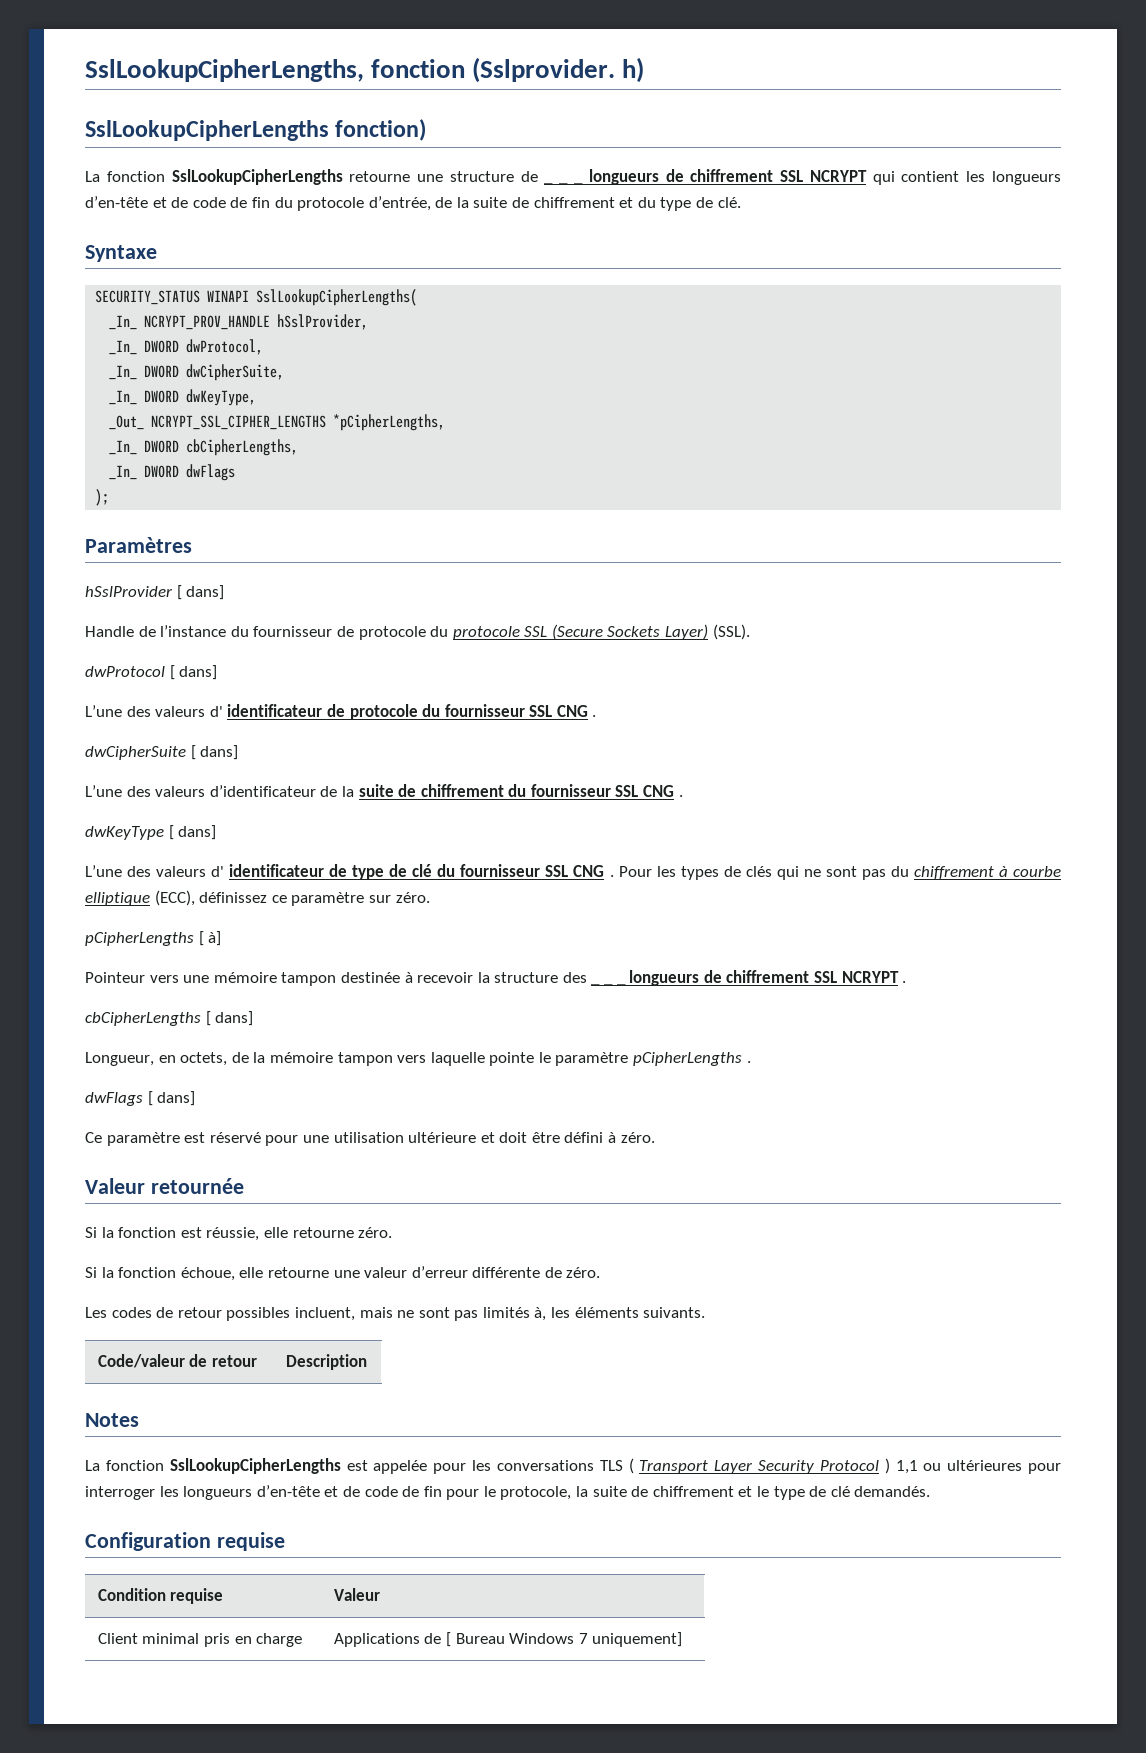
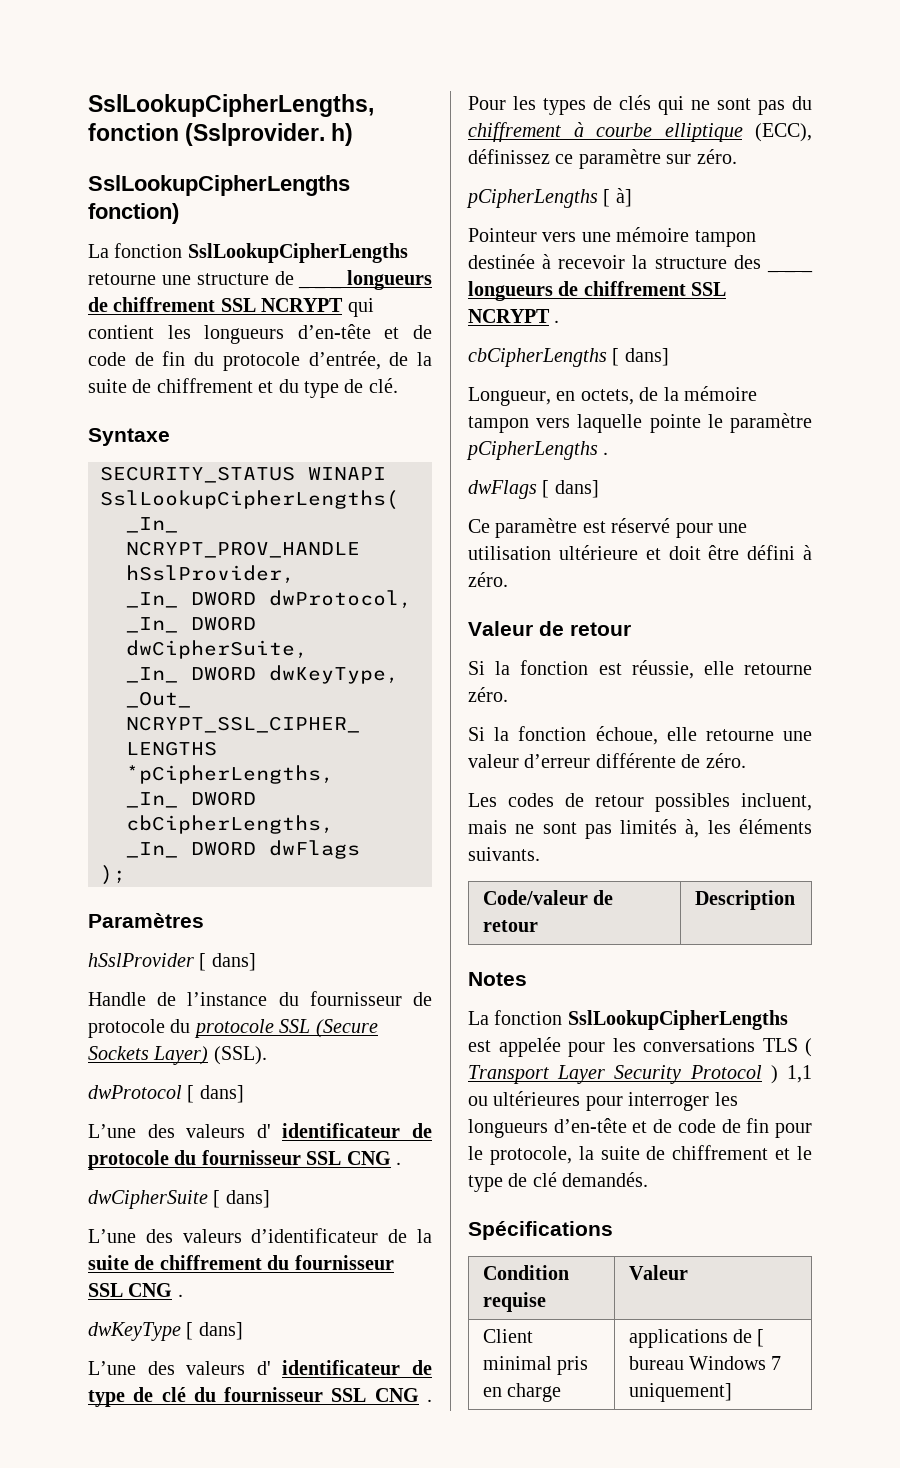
[150,1178,244,1194] retournée -> [539,621,631,636] de retour
[85,1532,285,1551] Configuration requise -> [468,1221,613,1240] Spécifications
[333,1633,420,1647] Applications -> [628,1329,728,1348] applications
[455,1633,505,1644] Bureau -> [628,1356,684,1370] bureau

